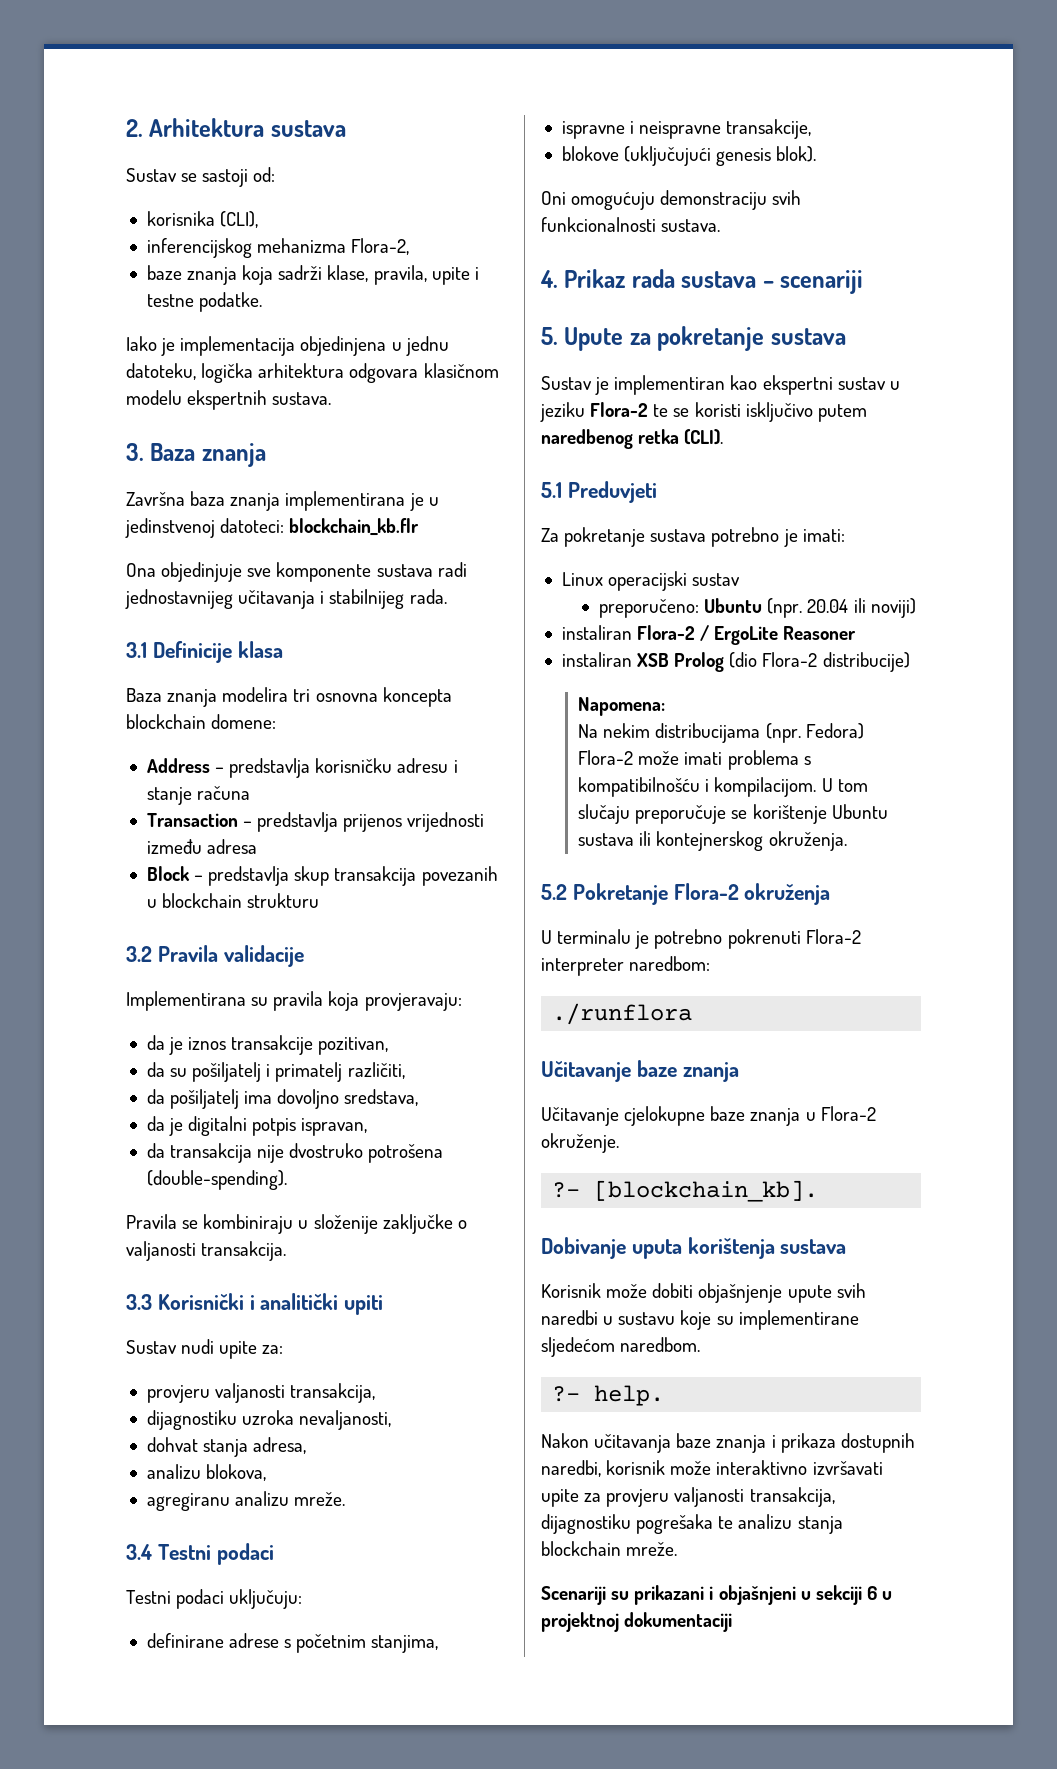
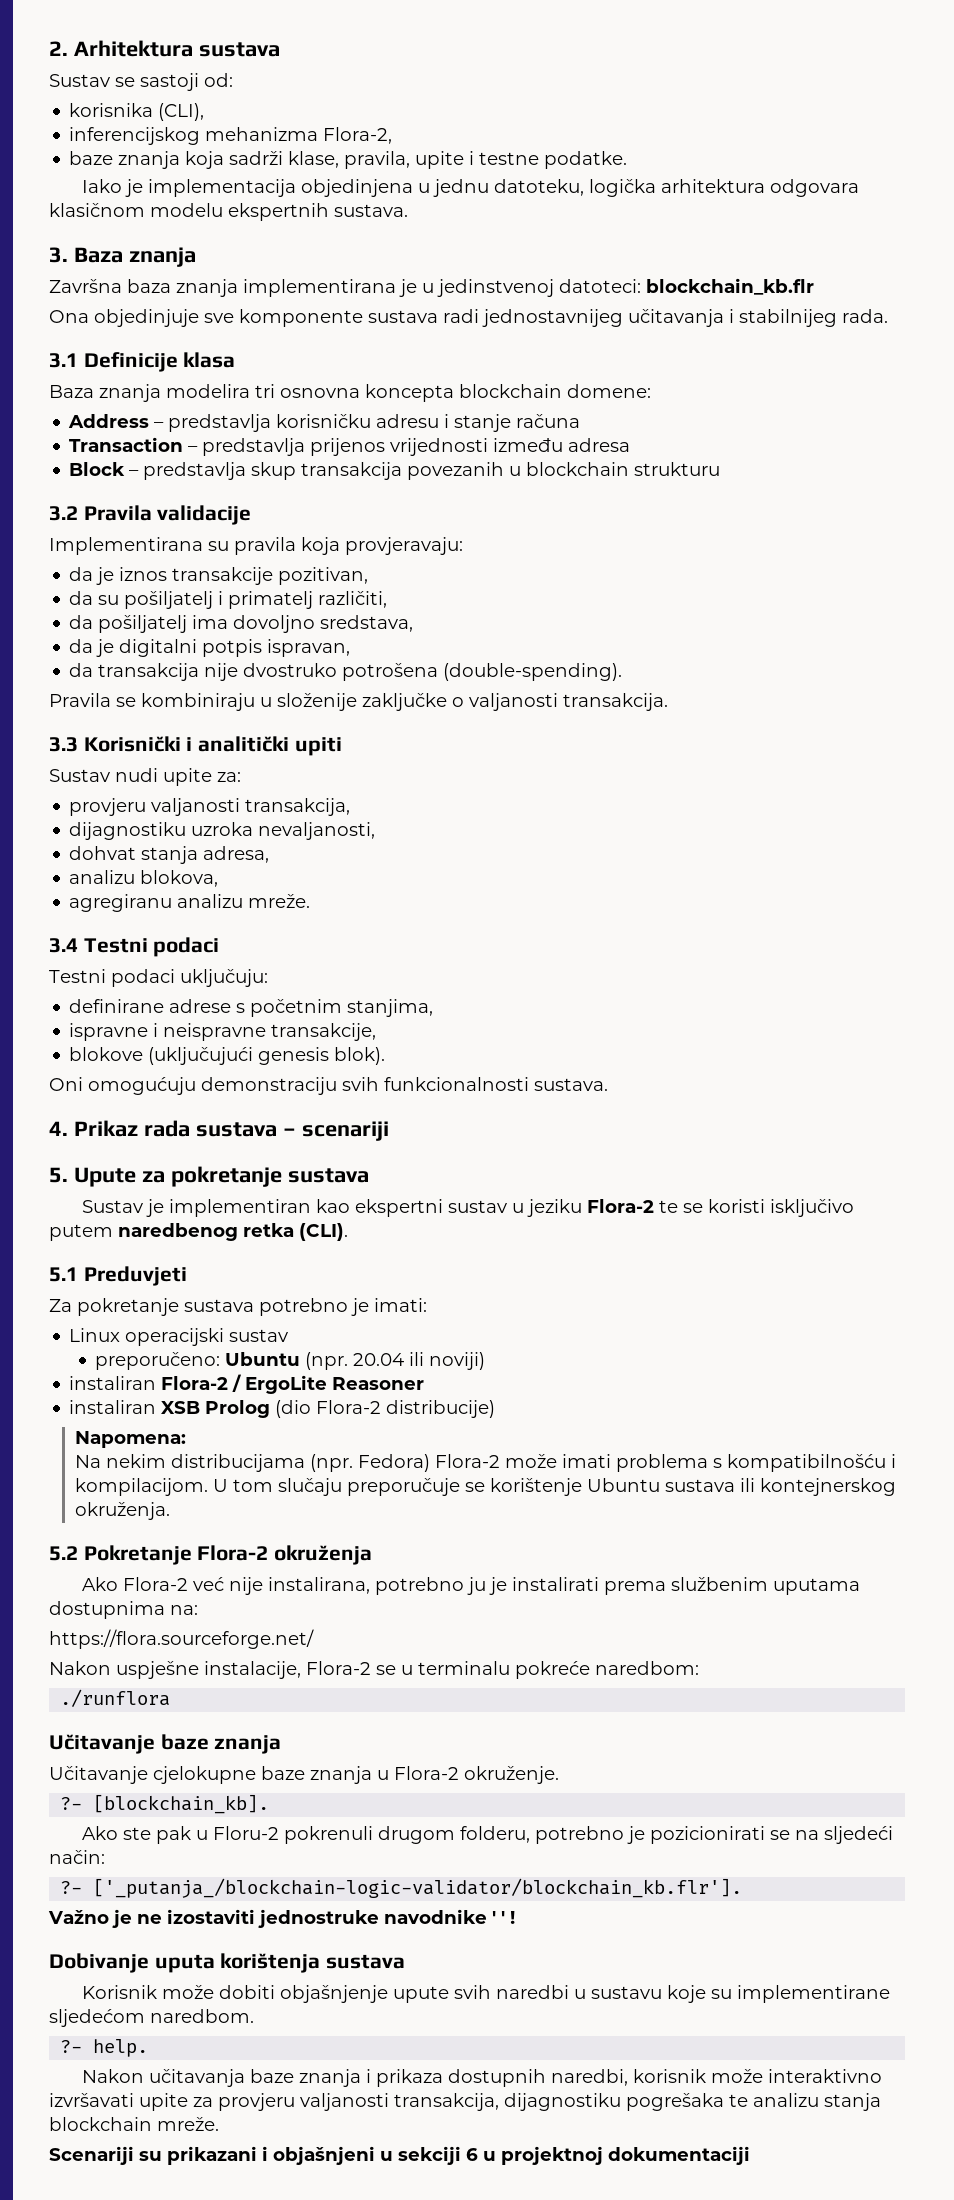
[541,929,861,949] [541,958,624,976] U terminalu je potrebno pokrenuti Flora-2 interpreter -> [81,1577,860,1595] [49,1601,198,1619] [49,1629,314,1649] [49,1661,590,1679] Ako Flora-2 već nije instalirana, potrebno ju je instalirati prema službenim uputama dostupnima na: // https://flora.sourceforge.net/ // Nakon uspješne instalacije, Flora-2 se u terminalu pokreće
(819, 1191) none -> [81,1826,893,1844] [49,1850,105,1864] [60,1878,743,1898] [48,1909,515,1928] // Ako ste pak u Floru-2 pokrenuli drugom folderu, potrebno je pozicionirati se na sljedeći način: // ?- ['_putanja_/blockchain-logic-validator/blockchain_kb.flr']. // Važno je ne izostaviti jednostruke navodnike ' ' !

